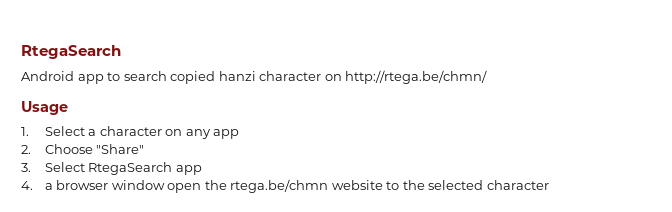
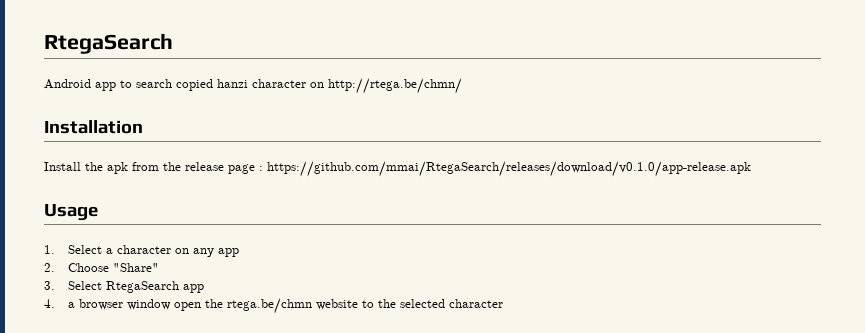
(488, 77) none -> [44,120,143,134] [44,161,751,177] // Installation // Install the apk from the release page : https://github.com/mmai/RtegaSearch/releases/download/v0.1.0/app-release.apk

